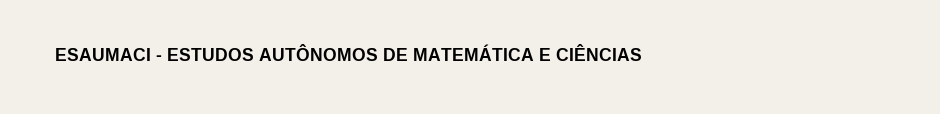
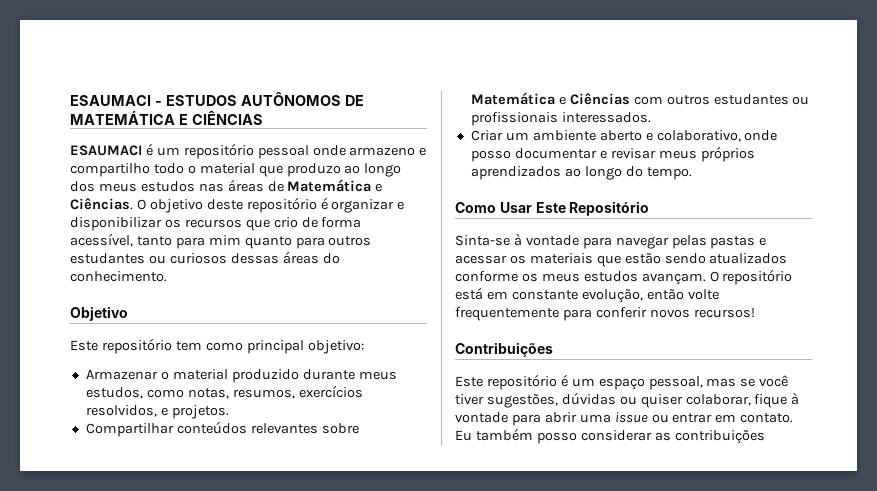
(642, 52) none -> [70,143,427,159] [70,163,402,177] [70,179,383,192] [70,197,405,213] [70,217,362,231] [70,233,372,249] [70,251,340,264] [70,271,167,282] [70,306,128,321] [70,338,364,354] [85,369,397,383] [85,385,363,399] [85,405,229,419] [85,421,359,437] [470,92,810,105] [470,112,651,126] [470,130,778,142] [470,146,755,162] [470,166,692,180] [455,201,650,216] [455,233,767,249] [455,253,788,267] [455,269,793,285] [455,287,719,303] [455,307,755,321] [455,342,553,357] [455,374,789,390] [455,392,800,408] [455,412,794,426] [455,428,765,444] // ESAUMACI é um repositório pessoal onde armazeno e compartilho todo o material que produzo ao longo dos meus estudos nas áreas de Matemática e Ciências. O objetivo deste repositório é organizar e disponibilizar os recursos que crio de forma acessível, tanto para mim quanto para outros estudantes ou curiosos dessas áreas do conhecimento. // Objetivo // Este repositório tem como principal objetivo: // Armazenar o material produzido durante meus estudos, como notas, resumos, exercícios resolvidos, e projetos. // Compartilhar conteúdos relevantes sobre Matemática e Ciências com outros estudantes ou profissionais interessados. // Criar um ambiente aberto e colaborativo, onde posso documentar e revisar meus próprios aprendizados ao longo do tempo. // Como Usar Este Repositório // Sinta-se à vontade para navegar pelas pastas e acessar os materiais que estão sendo atualizados conforme os meus estudos avançam. O repositório está em constante evolução, então volte frequentemente para conferir novos recursos! // Contribuições // Este repositório é um espaço pessoal, mas se você tiver sugestões, dúvidas ou quiser colaborar, fique à vontade para abrir uma issue ou entrar em contato. Eu também posso considerar as contribuições

